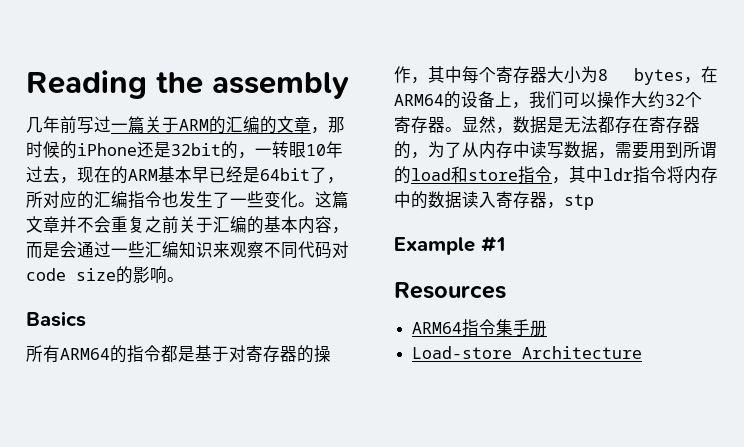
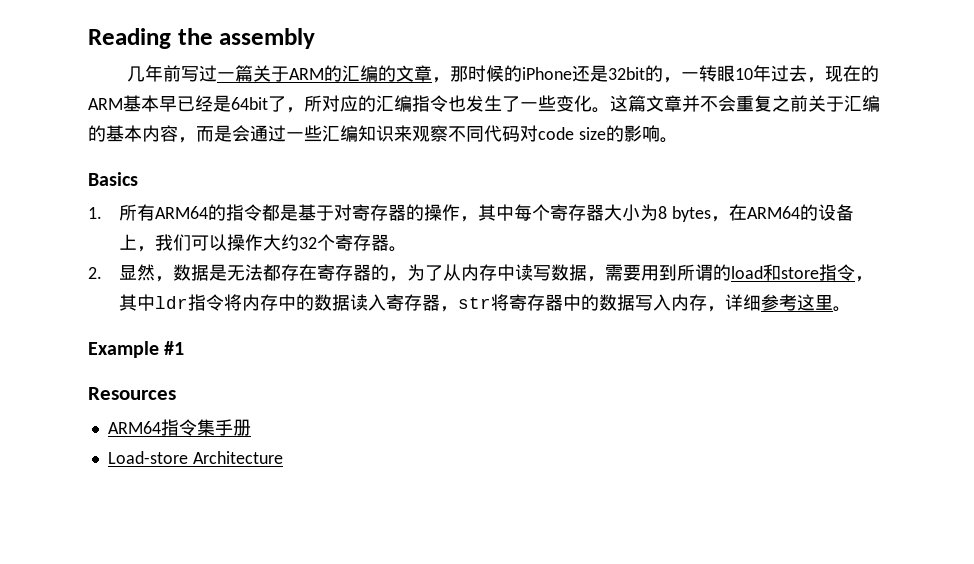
(86, 319) none -> [88,207,102,219] 1.
(462, 129) none -> [88,267,102,279] // 2.
[564,194,594,210] stp -> [458,294,852,312] str将寄存器中的数据写入内存，详细参考这里。

